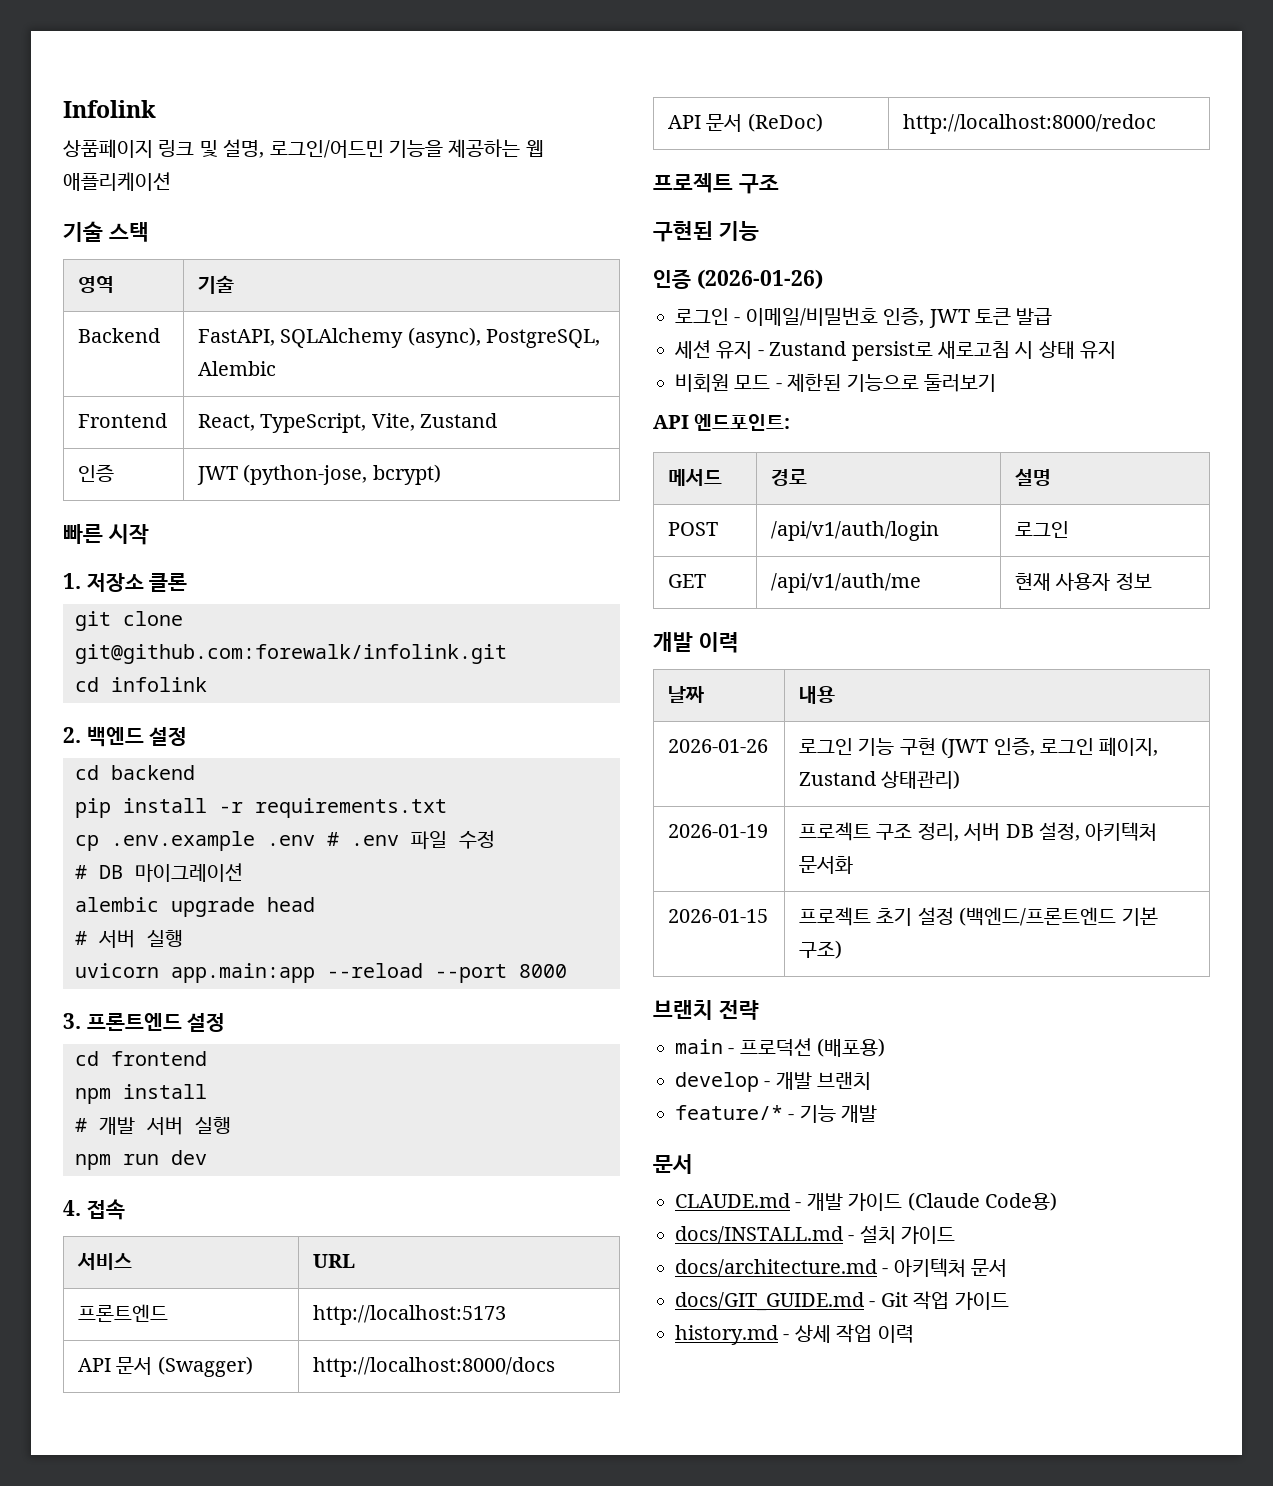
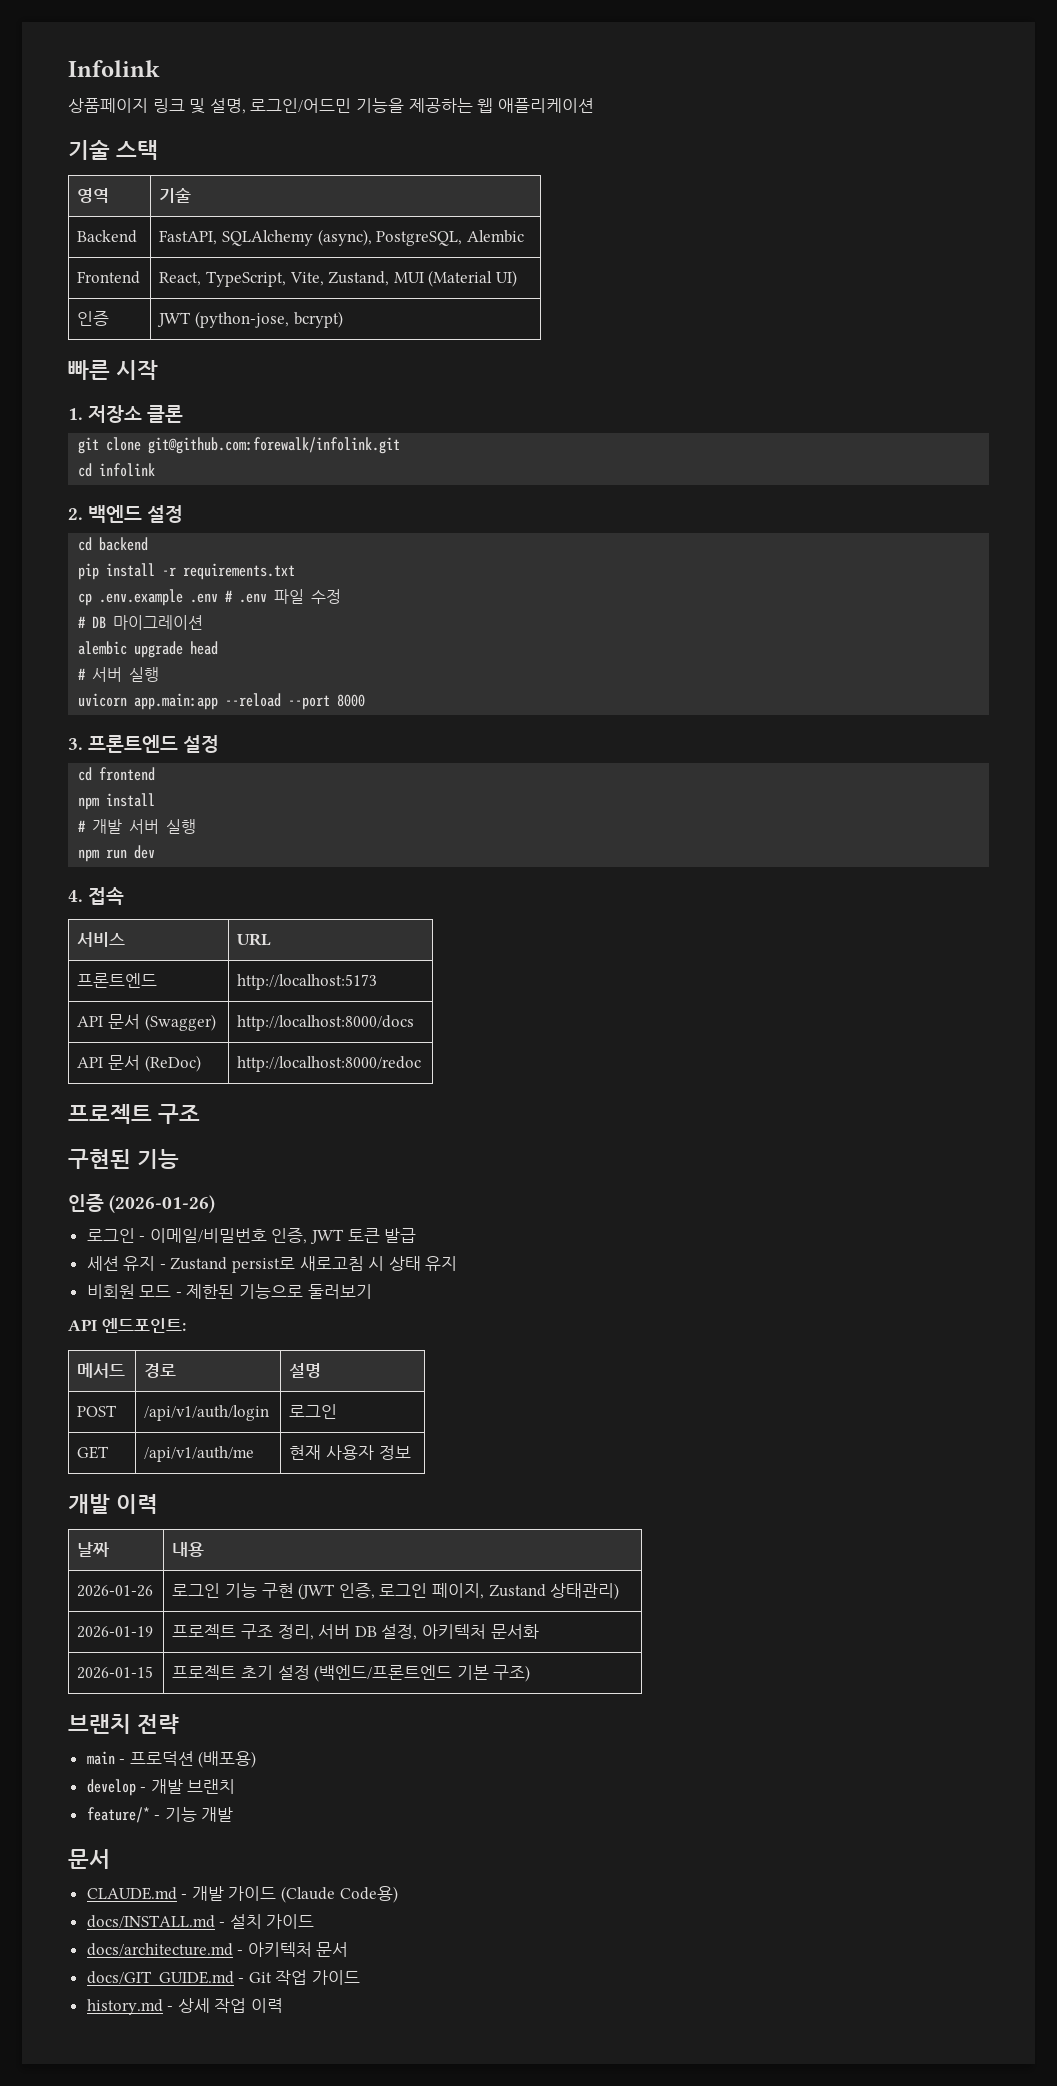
[420,413,498,428] Zustand -> [328,270,517,287] Zustand, MUI (Material UI)

